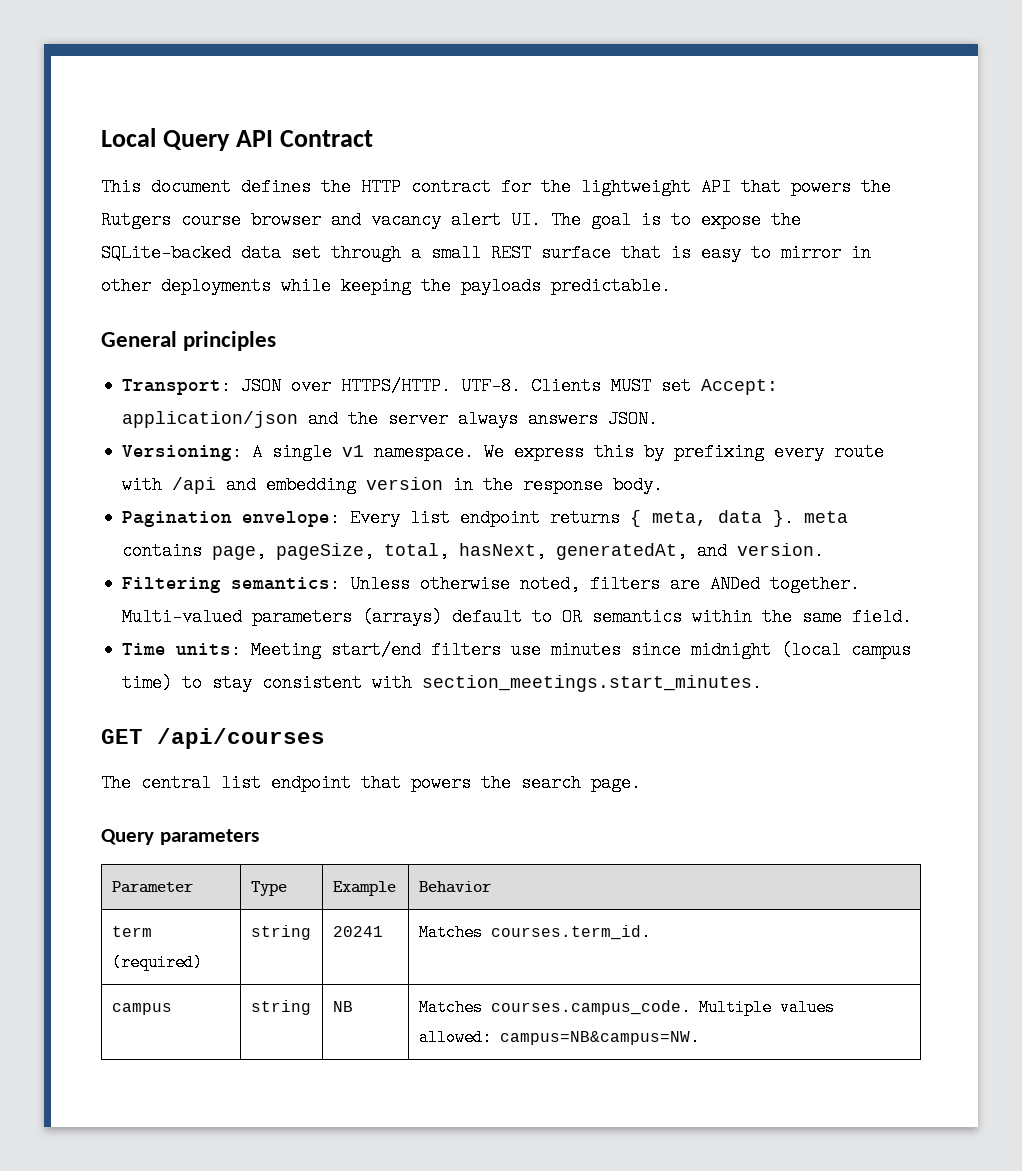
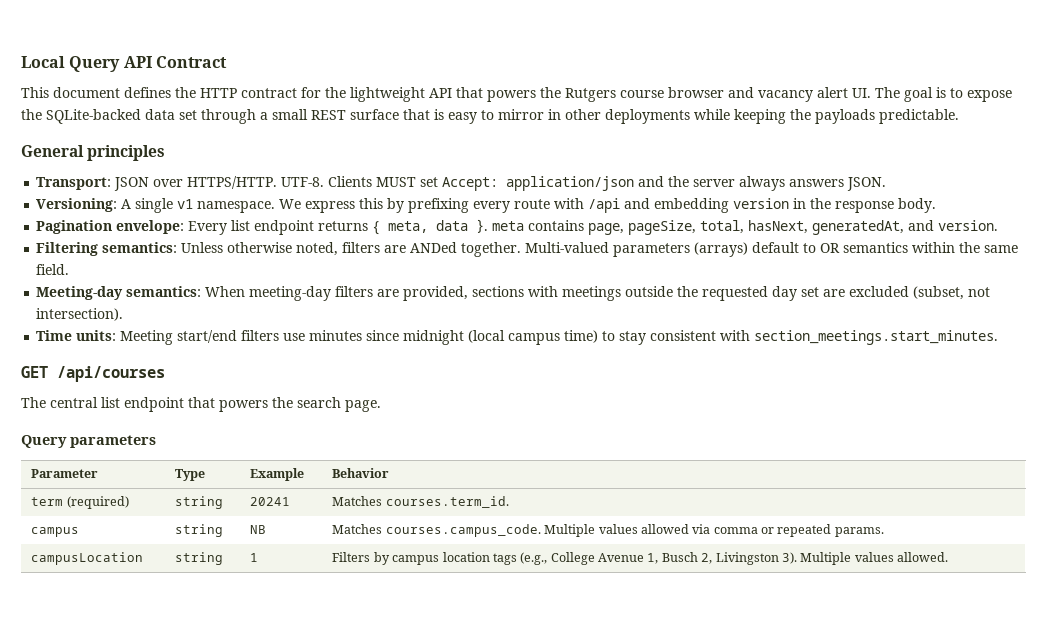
(913, 617) none -> [36,286,991,301] [36,308,124,321] // Meeting-day semantics: When meeting-day filters are provided, sections with meetings outside the requested day set are excluded (subset, not intersection).
[418,1029,700,1046] allowed: campus=NB&campus=NW. -> [640,524,884,537] [31,552,144,565] [175,552,224,565] [250,553,259,562] [332,552,949,565] allowed via comma or repeated params. // campusLocation | string | 1 | Filters by campus location tags (e.g., College Avenue 1, Busch 2, Livingston 3). Multiple values allowed.

